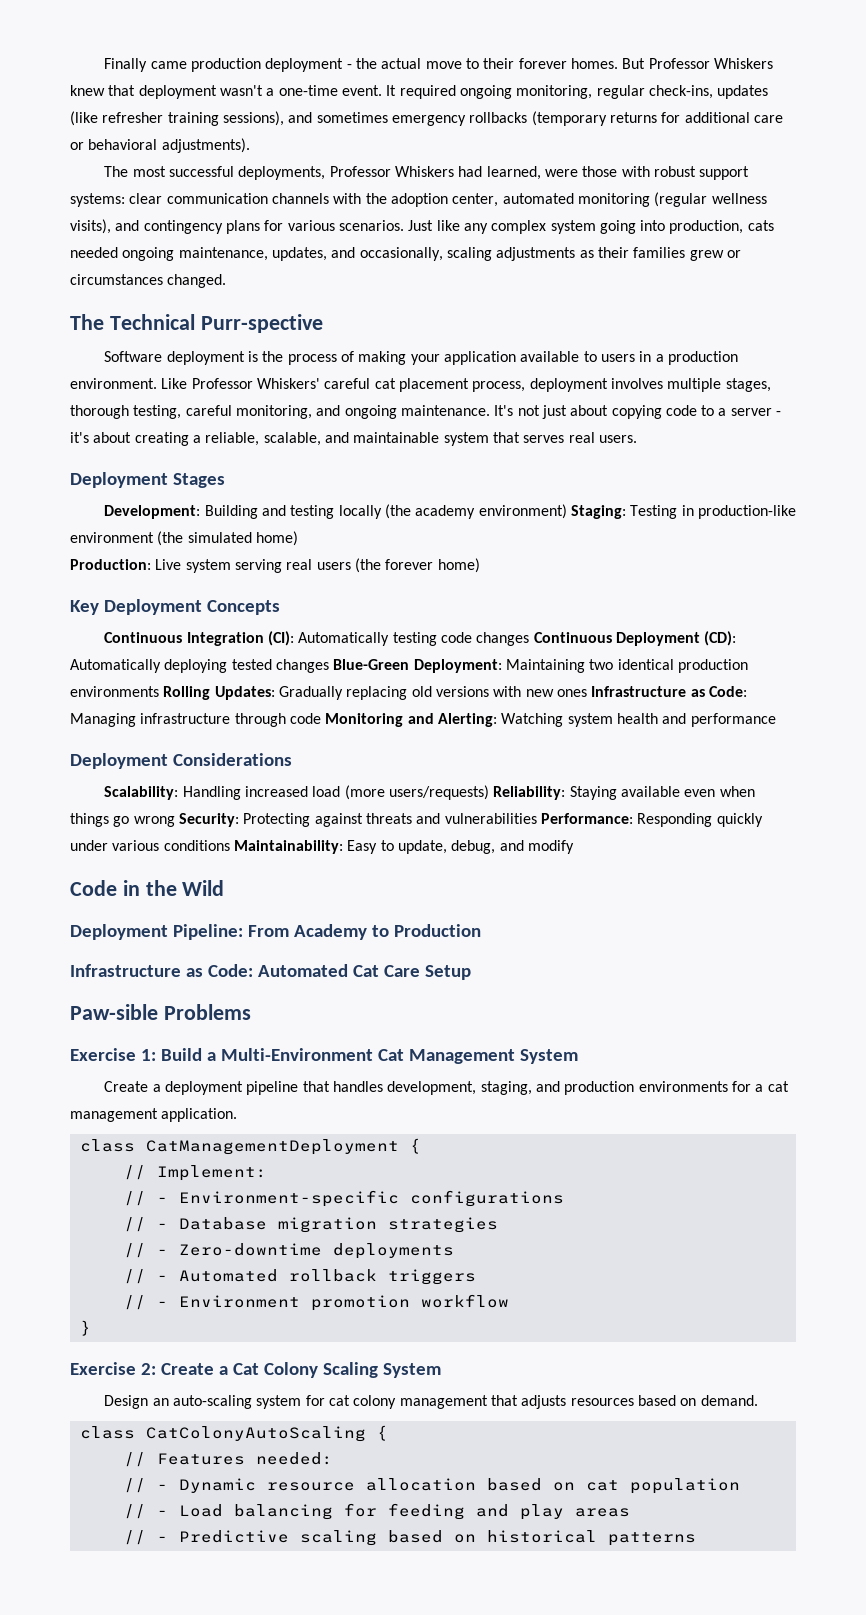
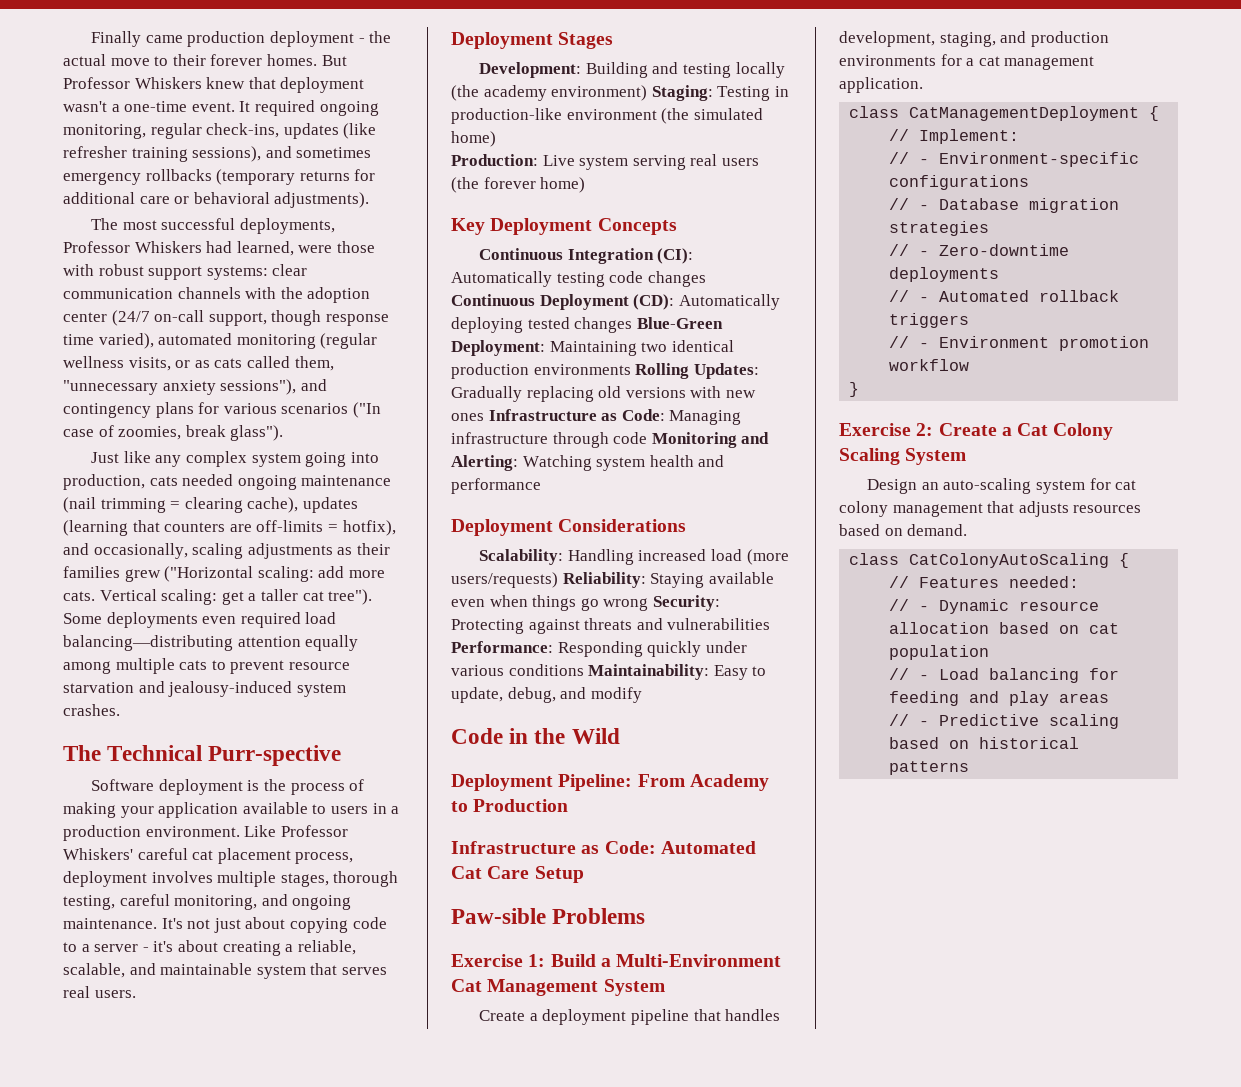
[452,192,767,207] [70,219,111,234] center, automated monitoring (regular wellness visits), -> [63,310,389,326] [63,333,378,349] [63,356,334,371] [63,379,297,395] center (24/7 on-call support, though response time varied), automated monitoring (regular wellness visits, or as cats called them, "unnecessary anxiety sessions"),
[338,220,404,231] scenarios. -> [281,402,381,418] [63,425,284,441] scenarios ("In case of zoomies, break glass"). //
[178,247,327,261] maintenance, updates, -> [301,475,392,486] [63,497,358,513] [63,520,396,536] maintenance (nail trimming = clearing cache), updates (learning that counters are off-limits = hotfix),
[726,250,741,258] [70,274,227,288] or circumstances changed. -> [164,566,385,582] [63,589,373,605] [63,612,337,628] [63,635,359,651] [63,658,350,674] [63,681,346,697] [63,704,120,716] ("Horizontal scaling: add more cats. Vertical scaling: get a taller cat tree"). Some deployments even required load balancing—distributing attention equally among multiple cats to prevent resource starvation and jealousy-induced system crashes.

